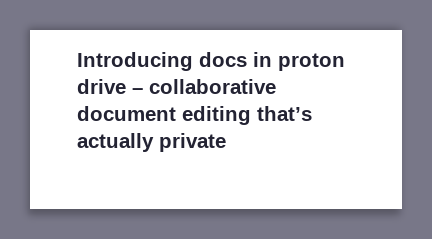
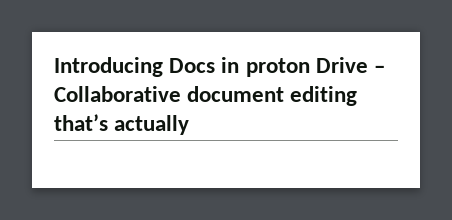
[199,52,247,67] docs -> [169,58,216,73] Docs
[77,79,276,94] drive – collaborative -> [315,57,386,73] [54,86,181,102] Drive – Collaborative
[159,133,226,152] private -> (190, 125) none

